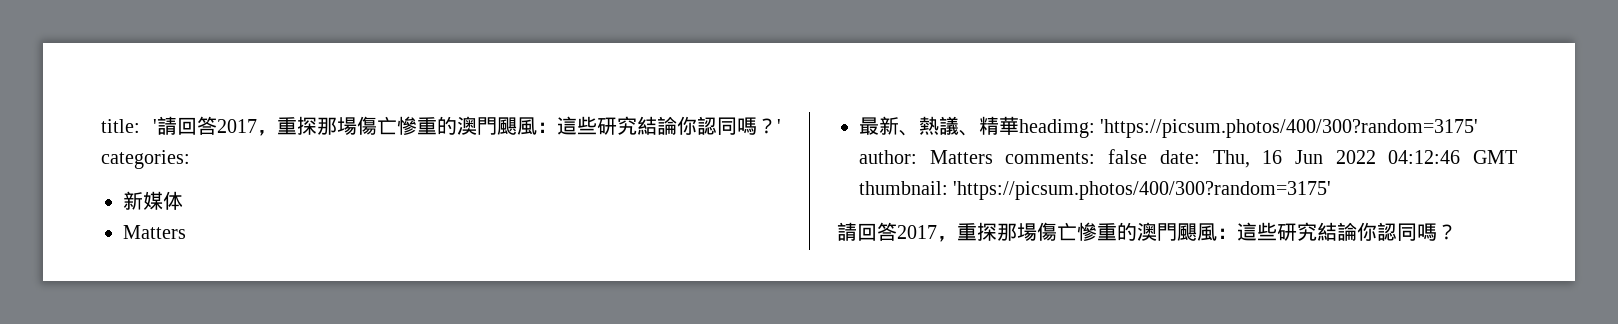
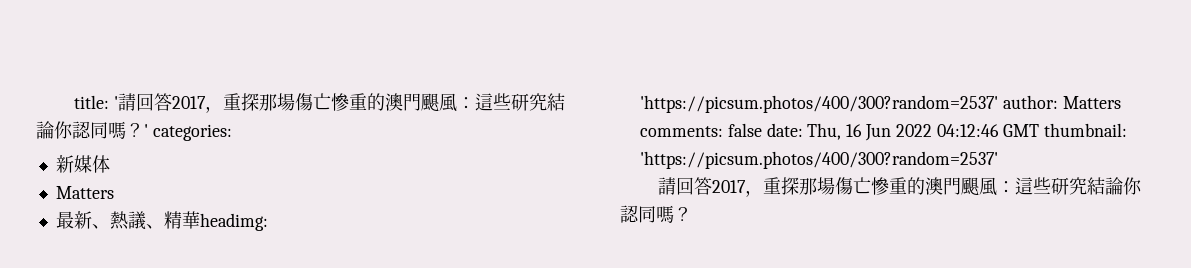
[1100,119,1479,138] 'https://picsum.photos/400/300?random=3175' -> [639,95,998,113] 'https://picsum.photos/400/300?random=2537'
[953,181,1332,200] 'https://picsum.photos/400/300?random=3175' -> [639,151,998,169] 'https://picsum.photos/400/300?random=2537'

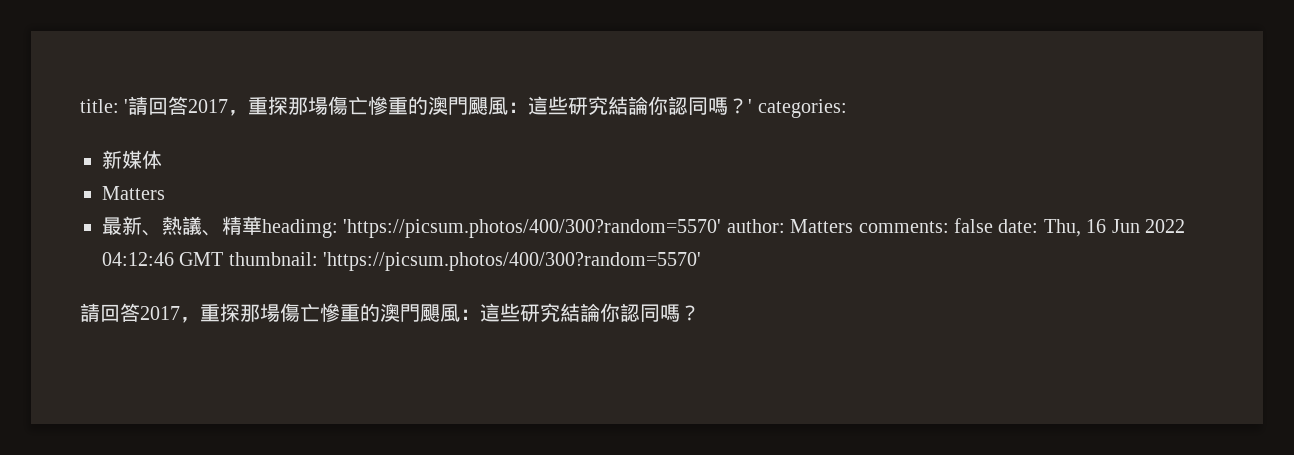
[639,95,998,113] 'https://picsum.photos/400/300?random=2537' -> [343,219,722,238] 'https://picsum.photos/400/300?random=5570'
[639,151,998,169] 'https://picsum.photos/400/300?random=2537' -> [323,252,702,271] 'https://picsum.photos/400/300?random=5570'

